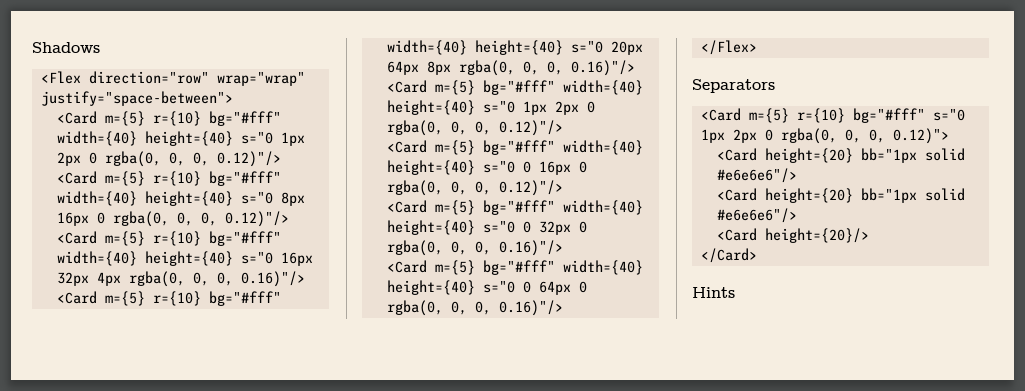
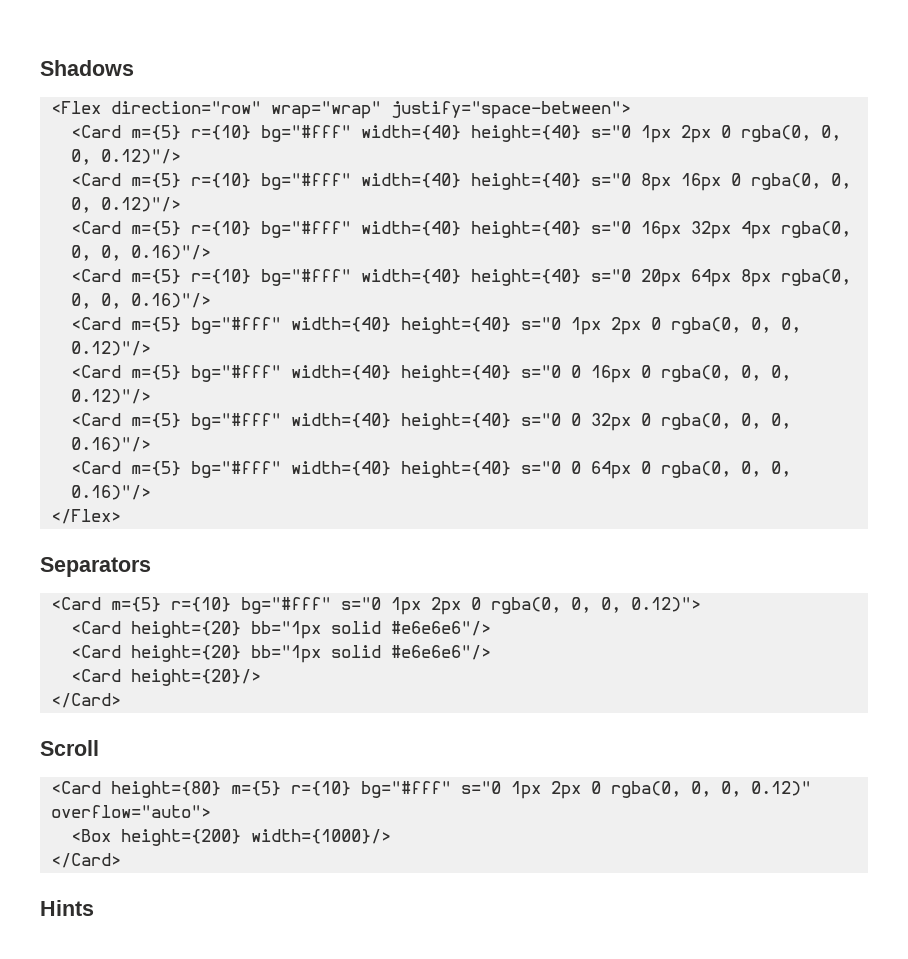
(757, 255) none -> [40,740,99,756] [51,781,812,799] [51,805,212,818] [71,829,392,846] [51,853,122,868] // Scroll // <Card height={80} m={5} r={10} bg="#fff" s="0 1px 2px 0 rgba(0, 0, 0, 0.12)" overflow="auto"> // <Box height={200} width={1000}/> // </Card>

